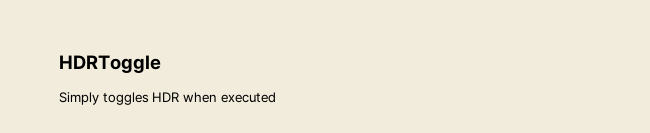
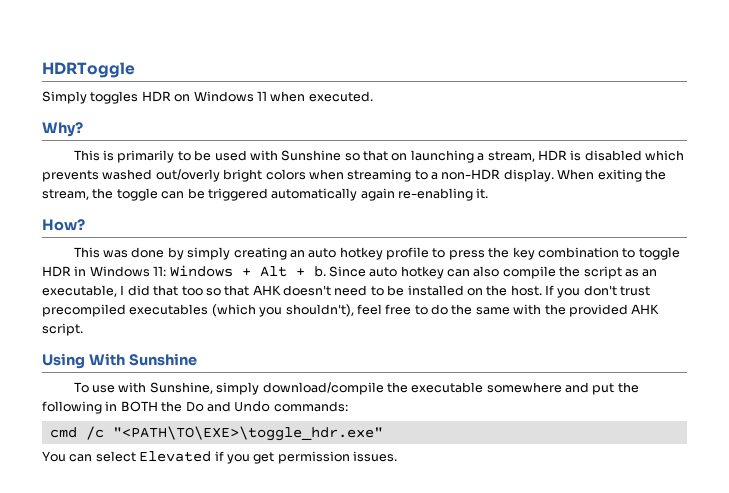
[182,92,276,103] when executed -> [174,91,373,102] [42,122,83,137] [73,150,685,163] [42,169,666,182] [42,188,489,201] [42,219,85,231] [73,247,680,260] [42,265,658,279] [42,285,651,298] [42,304,660,317] [42,323,83,336] [42,353,197,369] [73,382,639,395] [42,401,348,414] [49,426,383,441] [42,451,397,464] on Windows 11 when executed. // Why? // This is primarily to be used with Sunshine so that on launching a stream, HDR is disabled which prevents washed out/overly bright colors when streaming to a non-HDR display. When exiting the stream, the toggle can be triggered automatically again re-enabling it. // How? // This was done by simply creating an auto hotkey profile to press the key combination to toggle HDR in Windows 11: Windows + Alt + b. Since auto hotkey can also compile the script as an executable, I did that too so that AHK doesn't need to be installed on the host. If you don't trust precompiled executables (which you shouldn't), feel free to do the same with the provided AHK script. // Using With Sunshine // To use with Sunshine, simply download/compile the executable somewhere and put the following in BOTH the Do and Undo commands: // cmd /c "<PATH\TO\EXE>\toggle_hdr.exe" // You can select Elevated if you get permission issues.

